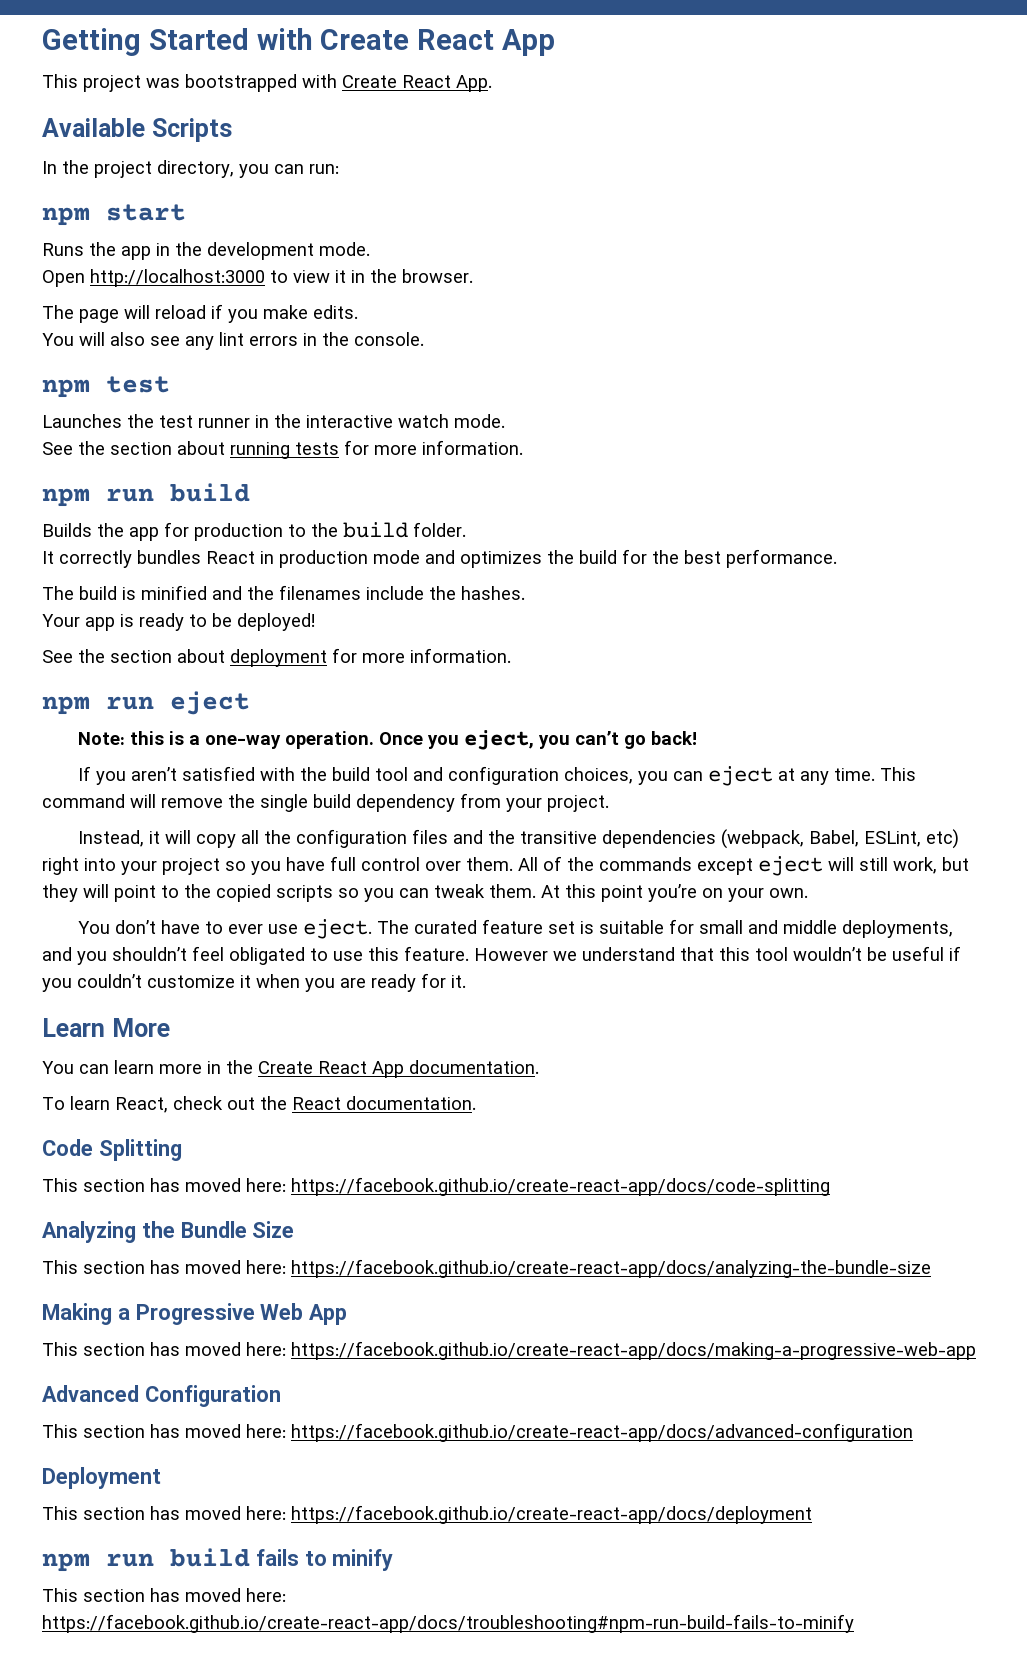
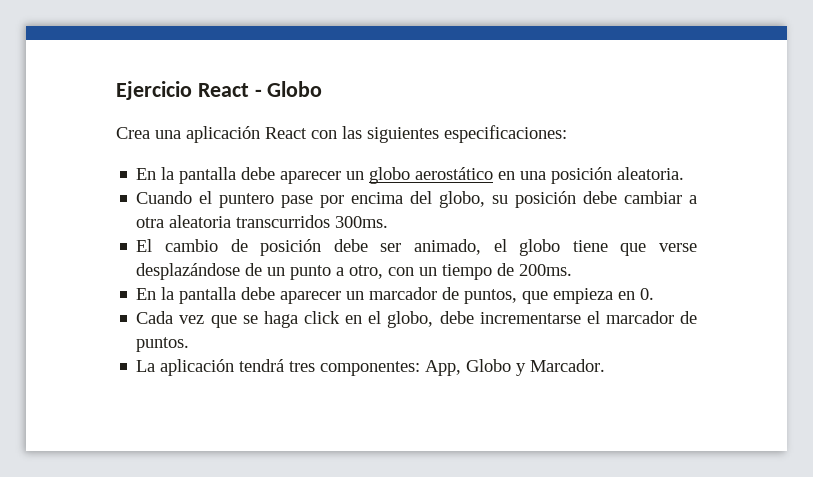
[42,28,556,56] [42,74,492,92] [42,118,232,142] [42,160,339,178] [42,204,186,226] [42,242,370,260] [42,269,473,287] [42,304,358,323] [42,332,424,350] [42,376,170,398] [42,414,505,428] [42,440,523,459] [42,483,250,507] [42,522,466,541] [42,549,837,568] [42,585,525,600] [42,613,315,631] [42,648,511,667] [42,691,250,715] [78,730,698,750] [78,766,917,786] [42,793,609,812] [78,829,960,849] [42,856,969,876] [42,884,808,902] [78,919,954,939] [42,946,961,965] [42,973,466,992] [42,1018,170,1037] [42,1060,539,1078] [42,1096,476,1113] [42,1139,182,1161] [42,1177,830,1196] [42,1221,295,1243] [42,1259,931,1278] [42,1303,348,1325] [42,1341,976,1360] [42,1385,281,1407] [42,1423,913,1442] [42,1467,161,1489] [42,1505,812,1524] [42,1548,394,1572] [42,1588,286,1602] [42,1614,854,1633] Getting Started with Create React App // This project was bootstrapped with Create React App. // Available Scripts // In the project directory, you can run: // npm start // Runs the app in the development mode. // Open http://localhost:3000 to view it in the browser. // The page will reload if you make edits. // You will also see any lint errors in the console. // npm test // Launches the test runner in the interactive watch mode. // See the section about running tests for more information. // npm run build // Builds the app for production to the build folder. // It correctly bundles React in production mode and optimizes the build for the best performance. // The build is minified and the filenames include the hashes. // Your app is ready to be deployed! // See the section about deployment for more information. // npm run eject // Note: this is a one-way operation. Once you eject, you can’t go back! // If you aren’t satisfied with the build tool and configuration choices, you can eject at any time. This command will remove the single build dependency from your project. // Instead, it will copy all the configuration files and the transitive dependencies (webpack, Babel, ESLint, etc) right into your project so you have full control over them. All of the commands except eject will still work, but they will point to the copied scripts so you can tweak them. At this point you’re on your own. // You don’t have to ever use eject. The curated feature set is suitable for small and middle deployments, and you shouldn’t feel obligated to use this feature. However we understand that this tool wouldn’t be useful if you couldn’t customize it when you are ready for it. // Learn More // You can learn more in the Create React App documentation. // To learn React, check out the React documentation. // Code Splitting // This section has moved here: https://facebook.github.io/create-react-app/docs/code-splitting // Analyzing the Bundle Size // This section has moved here: https://facebook.github.io/create-react-app/docs/analyzing-the-bundle-size // Making a Progressive Web App // This section has moved here: https://facebook.github.io/create-react-app/docs/making-a-progressive-web-app // Advanced Configuration // This section has moved here: https://facebook.github.io/create-react-app/docs/advanced-configuration // Deployment // This section has moved here: https://facebook.github.io/create-react-app/docs/deployment // npm run build fails to minify // This section has moved here: https://facebook.github.io/create-react-app/docs/troubleshooting#npm-run-build-fails-to-minify -> [116,81,323,100] [116,125,567,143] [136,167,685,184] [136,191,697,208] [136,215,389,228] [136,239,698,256] [136,263,573,280] [136,287,655,304] [136,311,697,328] [136,337,190,352] [136,359,606,376] Ejercicio React - Globo // Crea una aplicación React con las siguientes especificaciones: // En la pantalla debe aparecer un globo aerostático en una posición aleatoria. // Cuando el puntero pase por encima del globo, su posición debe cambiar a otra aleatoria transcurridos 300ms. // El cambio de posición debe ser animado, el globo tiene que verse desplazándose de un punto a otro, con un tiempo de 200ms. // En la pantalla debe aparecer un marcador de puntos, que empieza en 0. // Cada vez que se haga click en el globo, debe incrementarse el marcador de puntos. // La aplicación tendrá tres componentes: App, Globo y Marcador.

